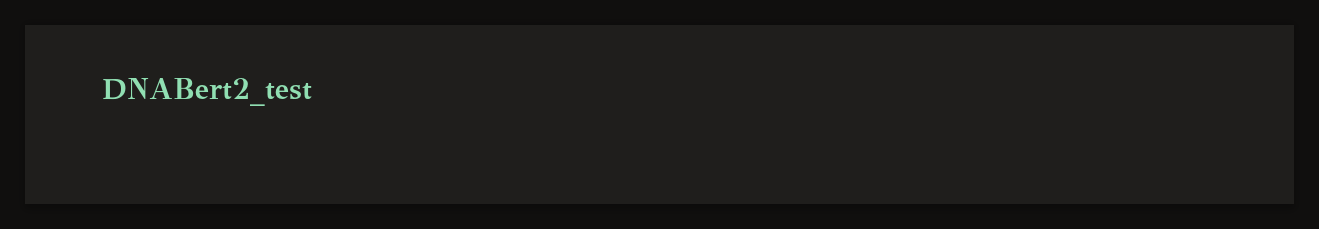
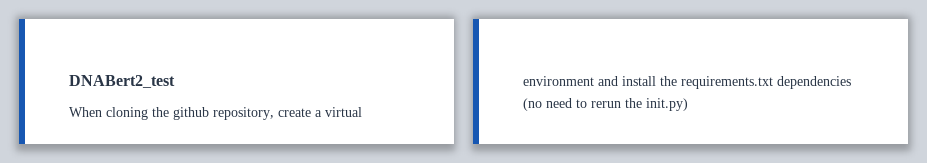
(312, 92) none -> [69,107,362,120] [523,76,851,89] [523,98,688,111] // When cloning the github repository, create a virtual environment and install the requirements.txt dependencies (no need to rerun the init.py)

